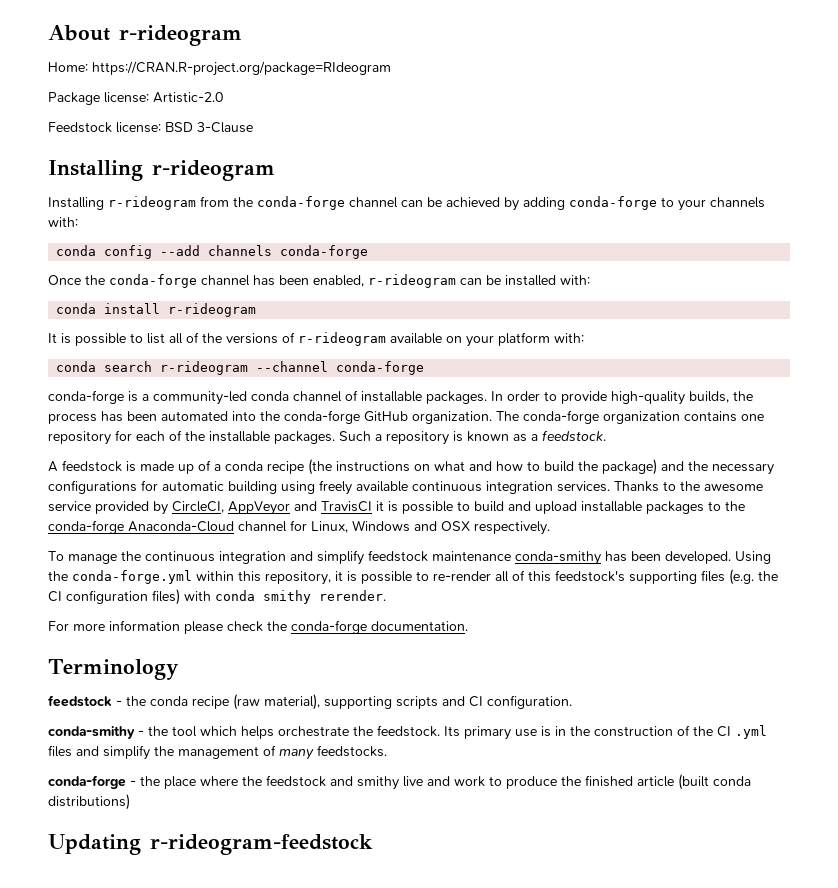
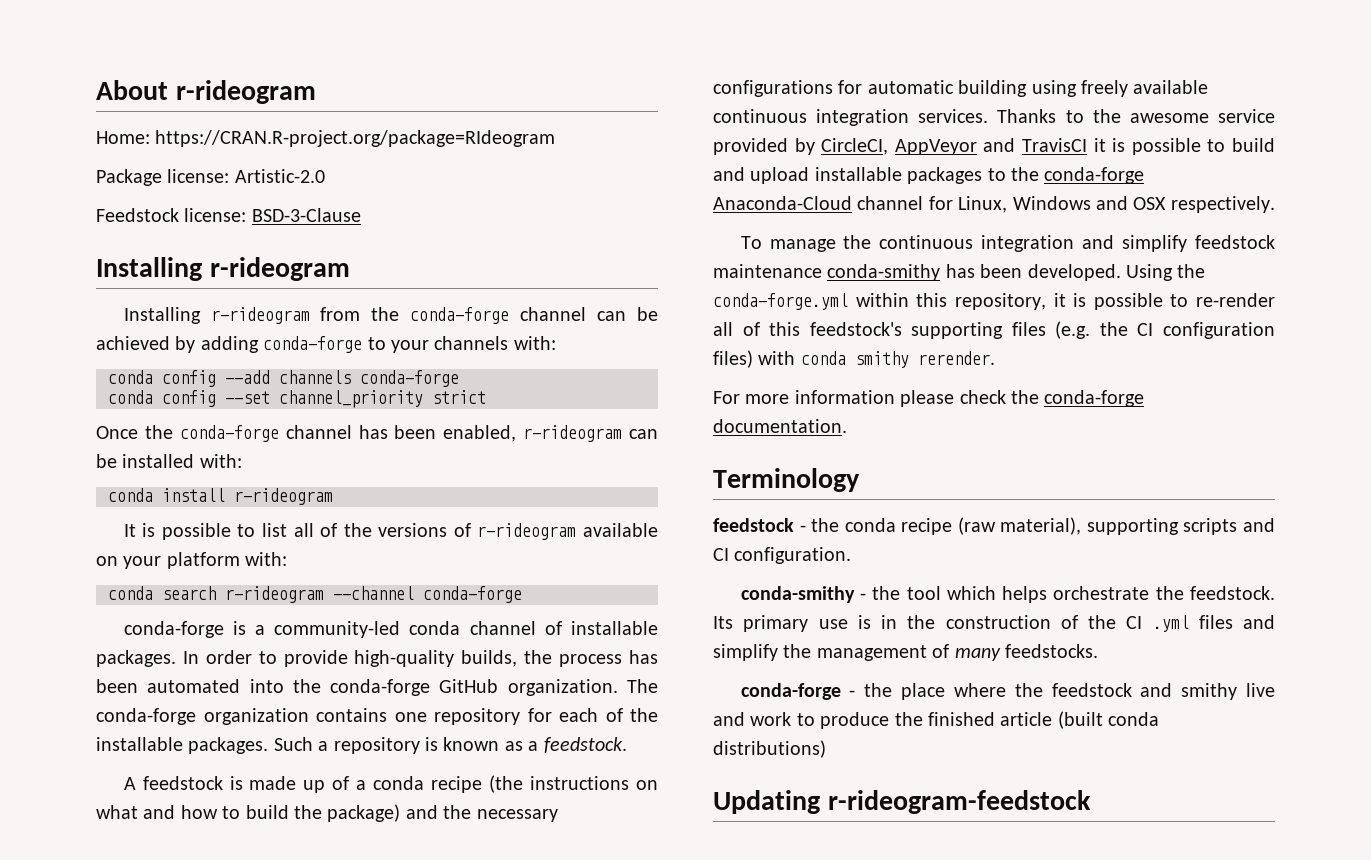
[165,122,253,133] BSD 3-Clause -> [251,208,361,222] BSD-3-Clause
(369, 252) none -> [108,390,486,408] // conda config --set channel_priority strict

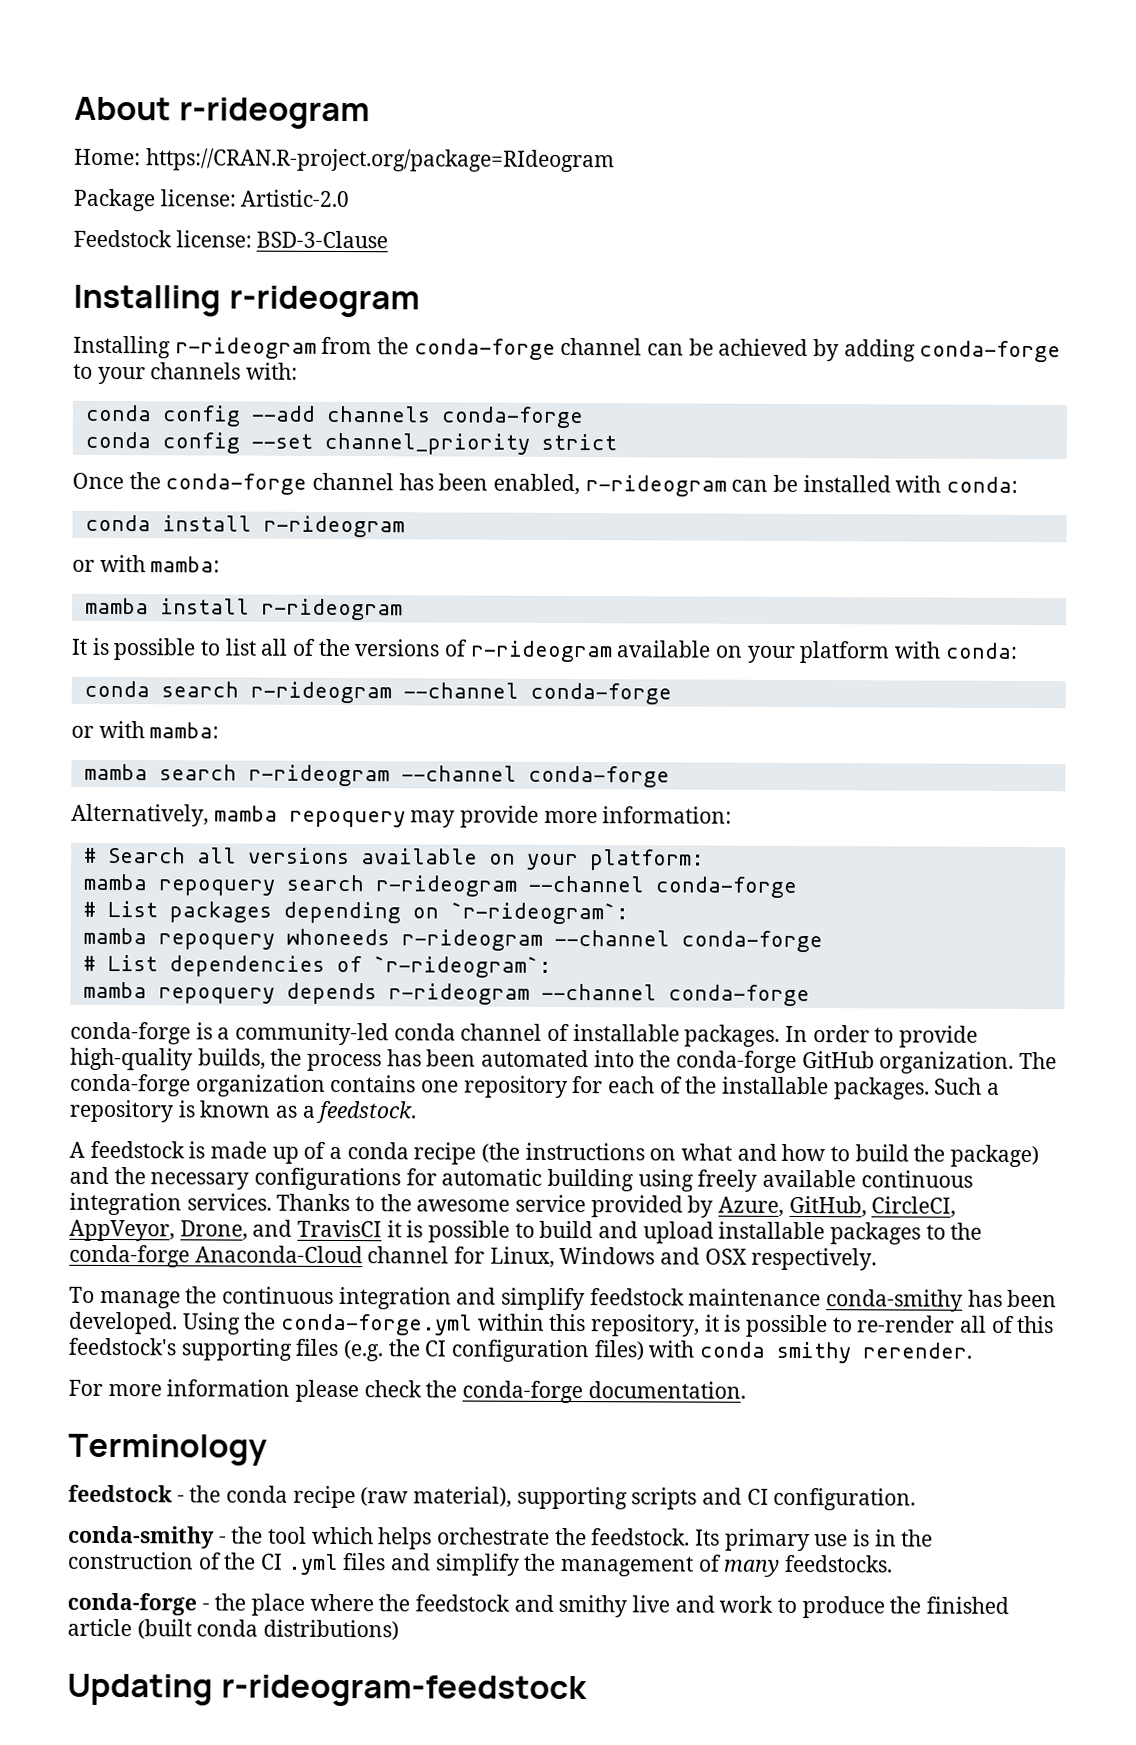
[199,454,242,468] with: -> [895,475,1019,493] with conda:
(333, 496) none -> [72,554,221,573] [84,597,403,621] // or with mamba: // mamba install r-rideogram
[245,552,288,566] with: -> [894,641,1018,659] with conda:
(522, 594) none -> [71,720,220,739] [83,763,670,788] [71,803,733,828] [83,846,705,871] [82,873,797,898] [82,900,629,925] [82,927,823,953] [82,954,552,978] [82,981,810,1007] // or with mamba: // mamba search r-rideogram --channel conda-forge // Alternatively, mamba repoquery may provide more information: // # Search all versions available on your platform: // mamba repoquery search r-rideogram --channel conda-forge // # List packages depending on `r-rideogram`: // mamba repoquery whoneeds r-rideogram --channel conda-forge // # List dependencies of `r-rideogram`: // mamba repoquery depends r-rideogram --channel conda-forge
[821,138,977,155] CircleCI, AppVeyor -> [718,1195,957,1218] [69,1219,248,1242] Azure, GitHub, CircleCI, AppVeyor, Drone,

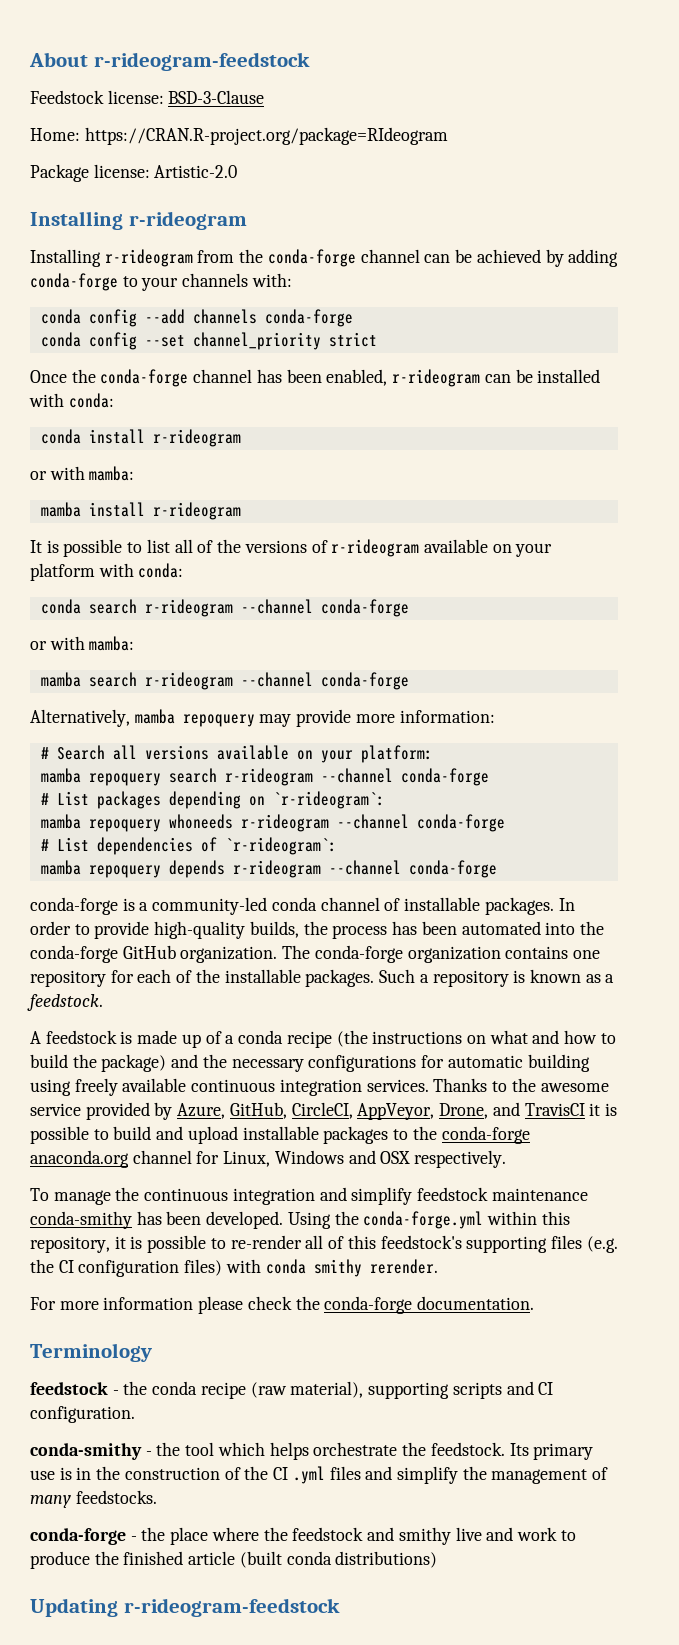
[178,97,370,130] r-rideogram -> [93,52,310,71] [30,90,265,104] r-rideogram-feedstock // Feedstock license: BSD-3-Clause
[73,229,389,249] // Feedstock license: BSD-3-Clause -> (238, 171) none
[194,1245,363,1264] Anaconda-Cloud -> [30,1150,129,1168] anaconda.org

